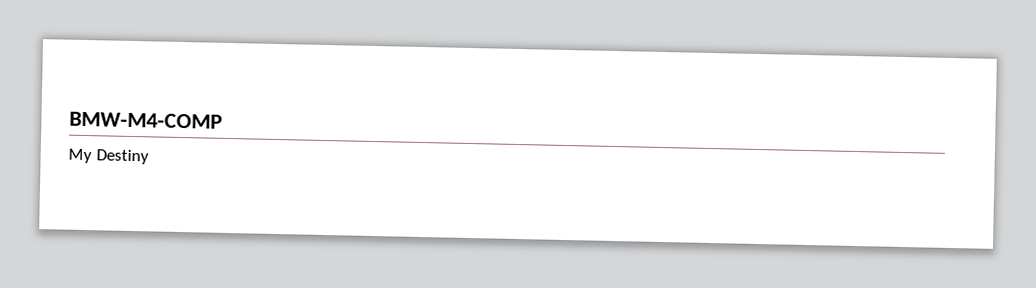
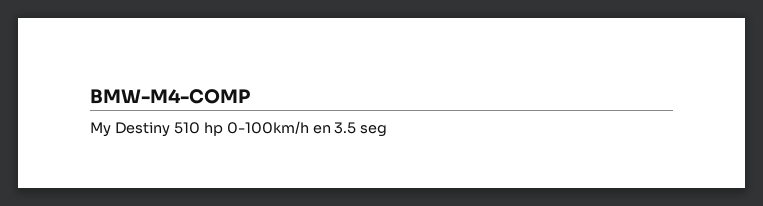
(149, 157) none -> [173,121,388,137] 510 hp 0-100km/h en 3.5 seg

